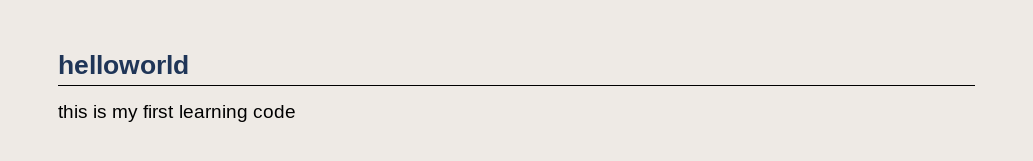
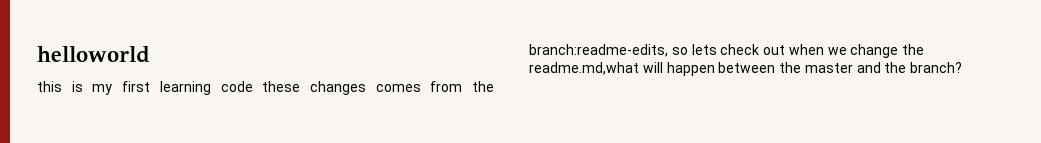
(296, 111) none -> [262,81,494,95] [529,44,925,58] [529,62,963,76] these changes comes from the branch:readme-edits, so lets check out when we change the readme.md,what will happen between the master and the branch?

